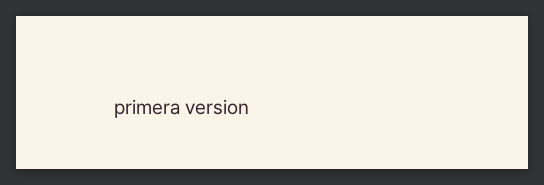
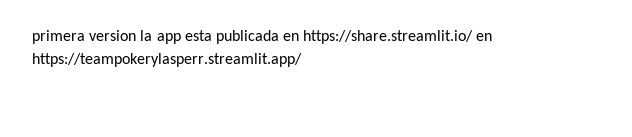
(250, 107) none -> [140,30,493,44] [32,53,302,67] la app esta publicada en https://share.streamlit.io/ en https://teampokerylasperr.streamlit.app/

